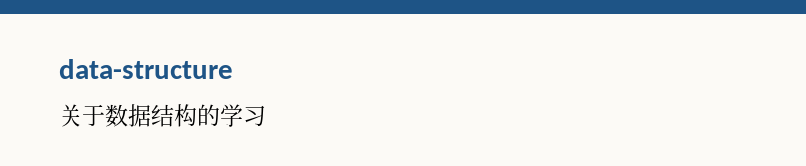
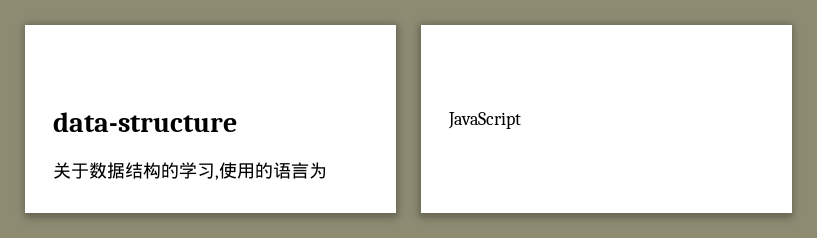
(266, 116) none -> [215,162,327,180] [448,112,521,129] ,使用的语言为JavaScript

